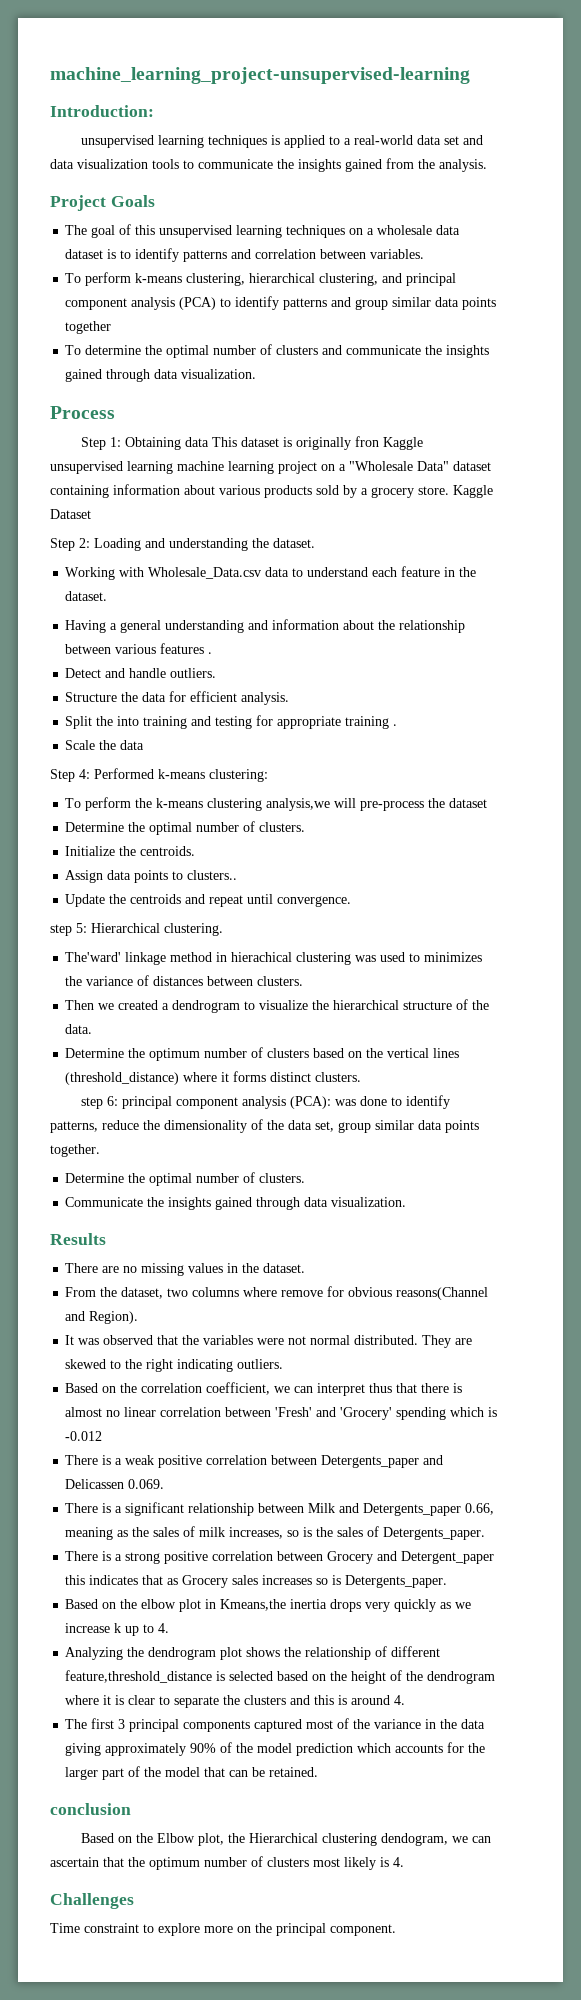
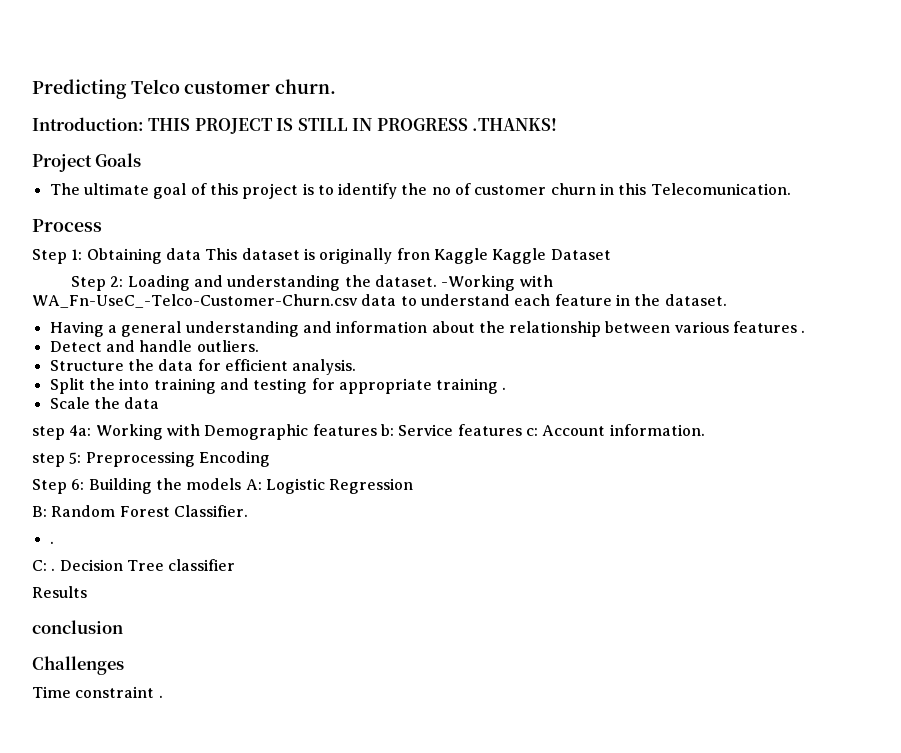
[50,67,470,84] [50,105,154,117] [81,135,484,148] [50,158,487,172] machine_learning_project-unsupervised-learning // Introduction: // unsupervised learning techniques is applied to a real-world data set and data visualization tools to communicate the insights gained from the analysis. -> [32,79,337,99] [32,117,558,134] Predicting Telco customer churn. // Introduction: THIS PROJECT IS STILL IN PROGRESS .THANKS!
(88, 230) none -> [83,183,149,195] ultimate
[159,225,461,238] [65,248,425,262] [65,272,457,286] [65,296,497,310] [65,321,112,334] [65,344,490,358] [65,369,257,382] unsupervised learning techniques on a wholesale data dataset is to identify patterns and correlation between variables. // To perform k-means clustering, hierarchical clustering, and principal component analysis (PCA) to identify patterns and group similar data points together // To determine the optimal number of clusters and communicate the insights gained through data visualization. -> [242,183,791,199] project is to identify the no of customer churn in this Telecomunication.
[50,461,491,474] [50,484,449,498] unsupervised learning machine learning project on a "Wholesale Data" dataset containing information about various products sold by a grocery store. -> (488, 256) none
[65,567,262,580] // Working with Wholesale_Data.csv -> [441,275,553,291] [32,294,358,308] -Working with WA_Fn-UseC_-Telco-Customer-Churn.csv
[50,768,268,782] [65,797,488,811] [65,821,306,835] [65,846,196,856] [65,870,238,883] [65,894,352,907] [50,923,223,936] [65,952,483,965] [65,975,304,986] [65,999,490,1013] [65,1024,93,1034] [65,1047,460,1061] [65,1071,362,1085] [81,1095,451,1109] [50,1119,479,1133] [50,1144,100,1157] [65,1172,306,1186] [65,1197,407,1210] [50,1233,106,1245] [65,1263,306,1276] [65,1286,489,1300] [65,1311,139,1324] [65,1335,473,1348] [65,1359,284,1372] [65,1382,463,1396] [65,1407,498,1420] [65,1431,103,1441] [65,1455,444,1468] [65,1479,165,1489] [65,1502,495,1516] [65,1526,486,1540] [65,1551,495,1564] [65,1575,448,1588] [65,1599,472,1612] [65,1623,170,1636] [65,1646,441,1660] [65,1670,496,1684] [65,1695,406,1708] [65,1718,486,1732] [65,1742,486,1756] [65,1766,319,1780] [50,1803,131,1815] [81,1833,492,1846] [50,1856,404,1870] [50,1893,134,1909] [50,1923,396,1936] Step 4: Performed k-means clustering: // To perform the k-means clustering analysis,we will pre-process the dataset // Determine the optimal number of clusters. // Initialize the centroids. // Assign data points to clusters.. // Update the centroids and repeat until convergence. // step 5: Hierarchical clustering. // The'ward' linkage method in hierachical clustering was used to minimizes the variance of distances between clusters. // Then we created a dendrogram to visualize the hierarchical structure of the data. // Determine the optimum number of clusters based on the vertical lines (threshold_distance) where it forms distinct clusters. // step 6: principal component analysis (PCA): was done to identify patterns, reduce the dimensionality of the data set, group similar data points together. // Determine the optimal number of clusters. // Communicate the insights gained through data visualization. // Results // There are no missing values in the dataset. // From the dataset, two columns where remove for obvious reasons(Channel and Region). // It was observed that the variables were not normal distributed. They are skewed to the right indicating outliers. // Based on the correlation coefficient, we can interpret thus that there is almost no linear correlation between 'Fresh' and 'Grocery' spending which is -0.012 // There is a weak positive correlation between Detergents_paper and Delicassen 0.069. // There is a significant relationship between Milk and Detergents_paper 0.66, meaning as the sales of milk increases, so is the sales of Detergents_paper. // There is a strong positive correlation between Grocery and Detergent_paper this indicates that as Grocery sales increases so is Detergents_paper. // Based on the elbow plot in Kmeans,the inertia drops very quickly as we increase k up to 4. // Analyzing the dendrogram plot shows the relationship of different feature,threshold_distance is selected based on the height of the dendrogram where it is clear to separate the clusters and this is around 4. // The first 3 principal components captured most of the variance in the data giving approximately 90% of the model prediction which accounts for the larger part of the model that can be retained. // conclusion // Based on the Elbow plot, the Hierarchical clustering dendogram, we can ascertain that the optimum number of clusters most likely is 4. // Challenges // Time constraint to explore more on the principal component. -> [32,424,705,440] [32,451,270,467] [32,478,414,494] [32,505,248,517] [49,541,54,544] [32,559,236,571] [32,586,87,598] [32,620,123,634] [32,656,124,675] [32,686,163,698] step 4a: Working with Demographic features b: Service features c: Account information. // step 5: Preprocessing Encoding // Step 6: Building the models A: Logistic Regression // B: Random Forest Classifier. // . // C: . Decision Tree classifier // Results // conclusion // Challenges // Time constraint .

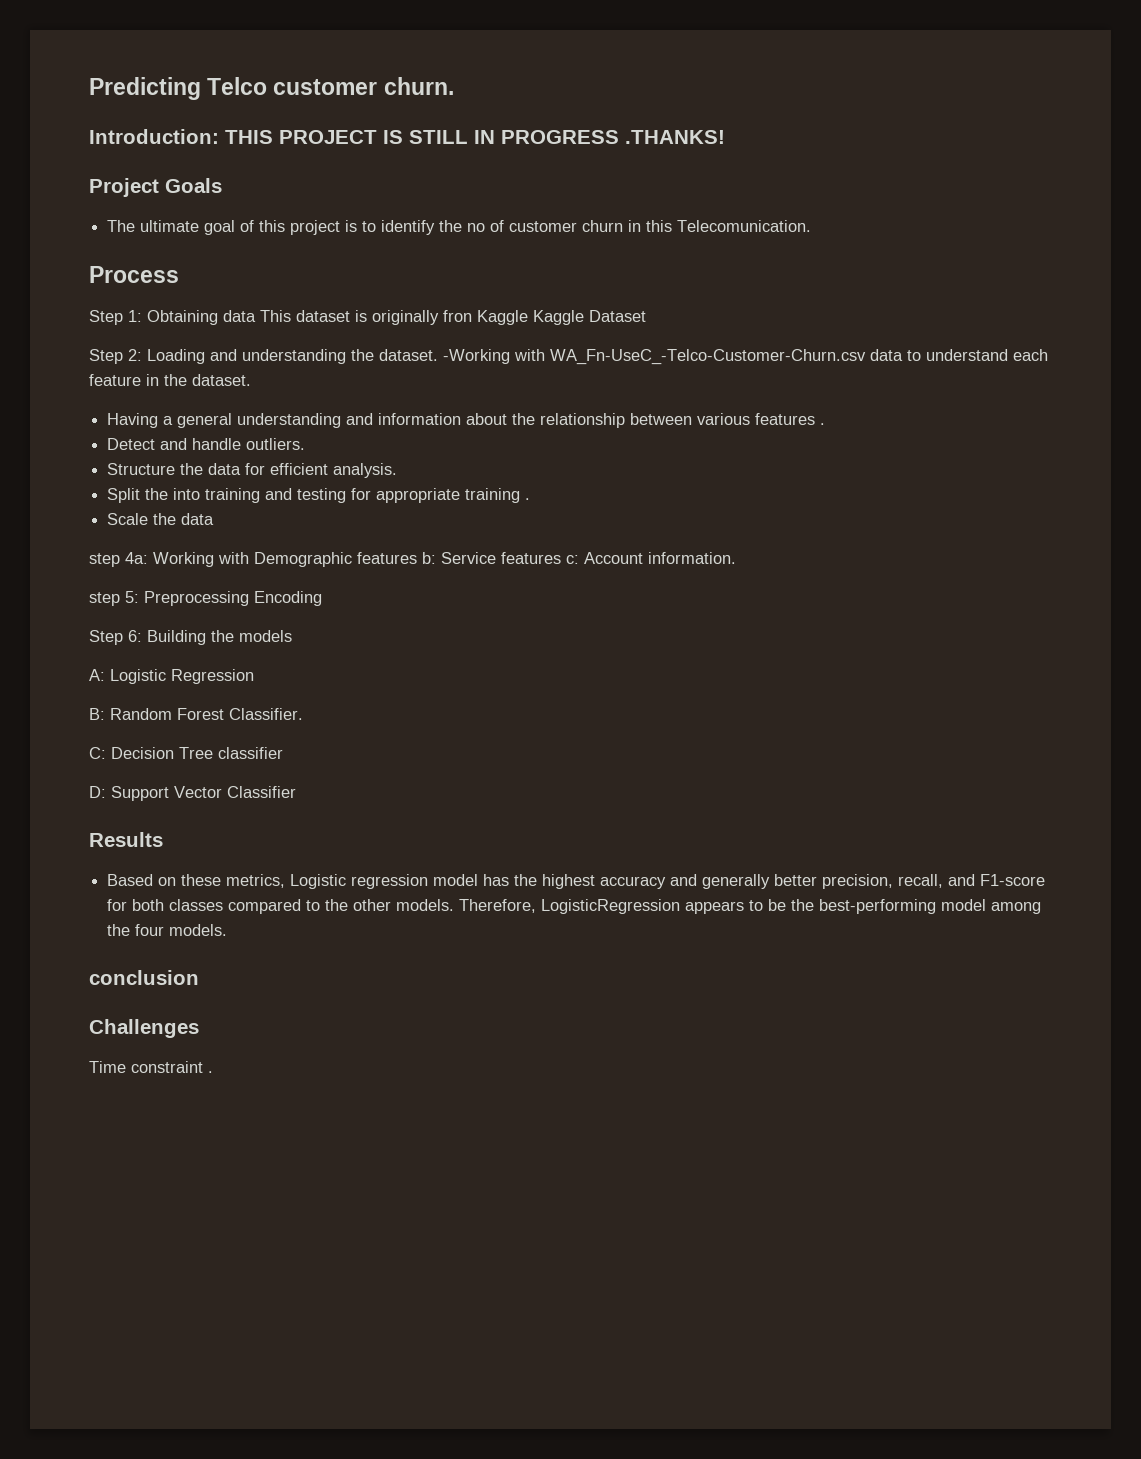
(242, 484) none -> (292, 636) //
[49,541,54,544] // . -> (303, 714) none
[51,568,56,571] . -> (106, 753) none
[32,586,87,598] Results -> [89,786,296,801] [89,832,163,847] [107,874,1046,889] [107,899,1042,914] [107,924,228,936] D: Support Vector Classifier // Results // Based on these metrics, Logistic regression model has the highest accuracy and generally better precision, recall, and F1-score for both classes compared to the other models. Therefore, LogisticRegression appears to be the best-performing model among the four models.

